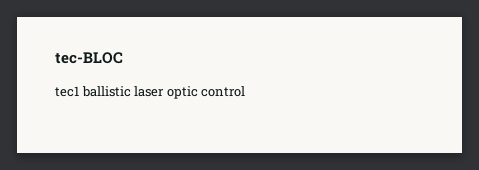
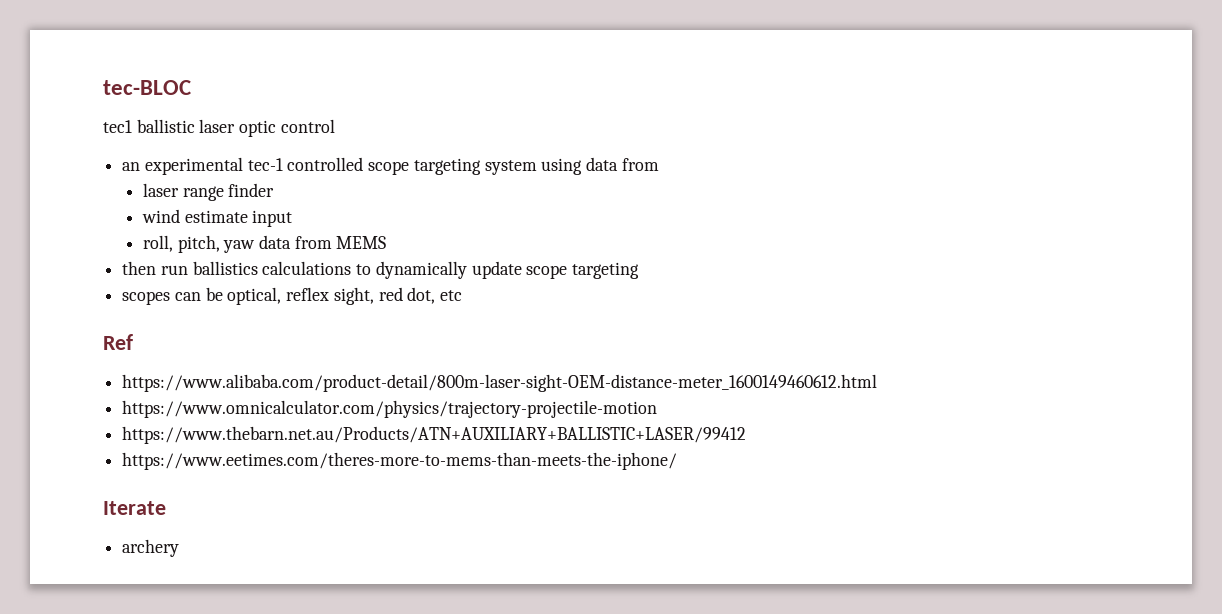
(246, 91) none -> [122,157,659,175] [142,183,275,201] [141,209,293,227] [142,235,387,253] [122,261,640,279] [122,287,463,305] [103,334,133,350] [122,374,878,392] [122,400,658,418] [122,426,747,444] [122,452,678,470] [103,501,166,515] [122,539,180,557] // an experimental tec-1 controlled scope targeting system using data from // laser range finder // wind estimate input // roll, pitch, yaw data from MEMS // then run ballistics calculations to dynamically update scope targeting // scopes can be optical, reflex sight, red dot, etc // Ref // https://www.alibaba.com/product-detail/800m-laser-sight-OEM-distance-meter_1600149460612.html // https://www.omnicalculator.com/physics/trajectory-projectile-motion // https://www.thebarn.net.au/Products/ATN+AUXILIARY+BALLISTIC+LASER/99412 // https://www.eetimes.com/theres-more-to-mems-than-meets-the-iphone/ // Iterate // archery

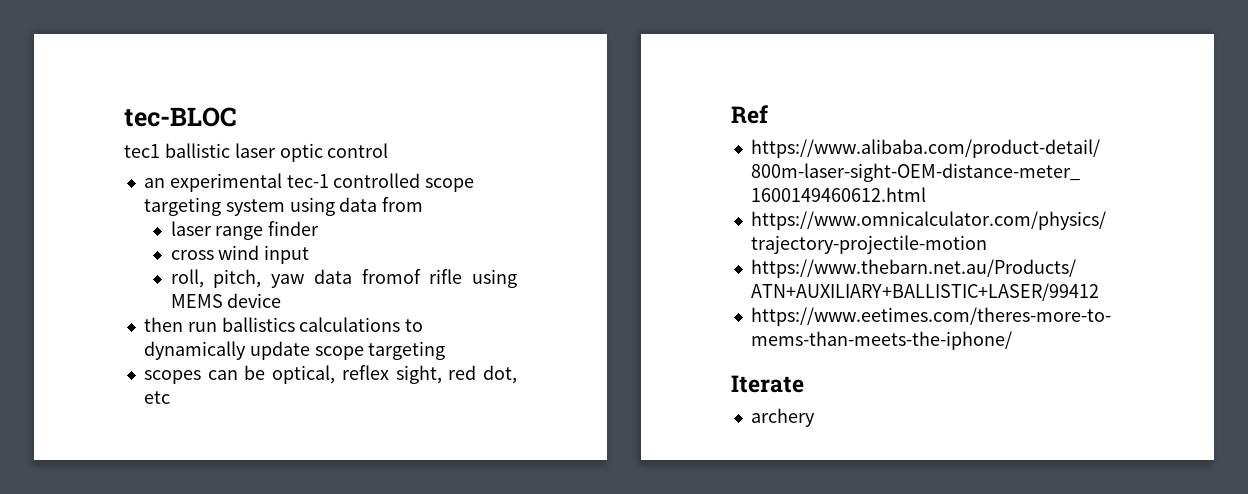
[141,209,248,223] wind estimate -> [170,245,260,260] cross wind
[294,236,332,249] from -> [361,269,517,288] fromof rifle using
(387, 242) none -> [227,293,282,308] device

